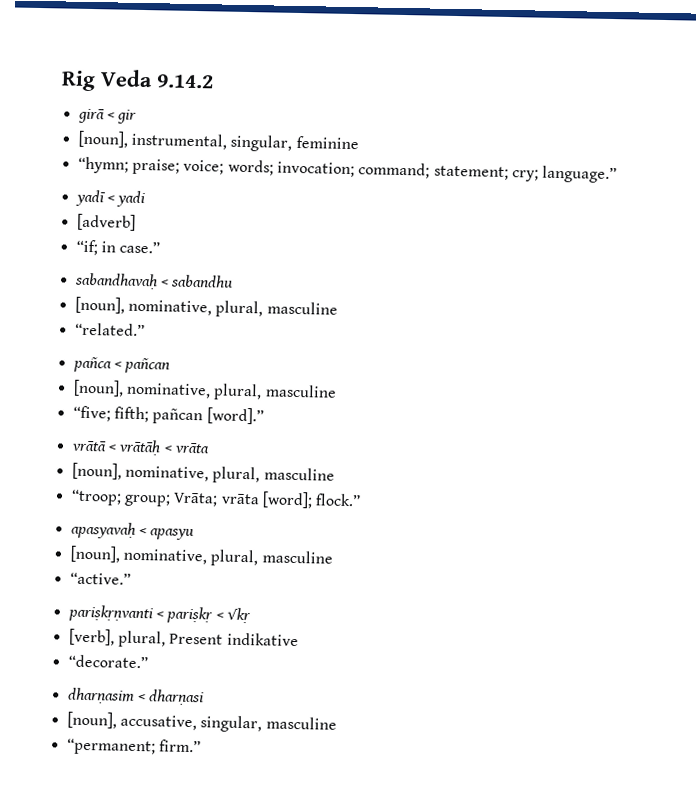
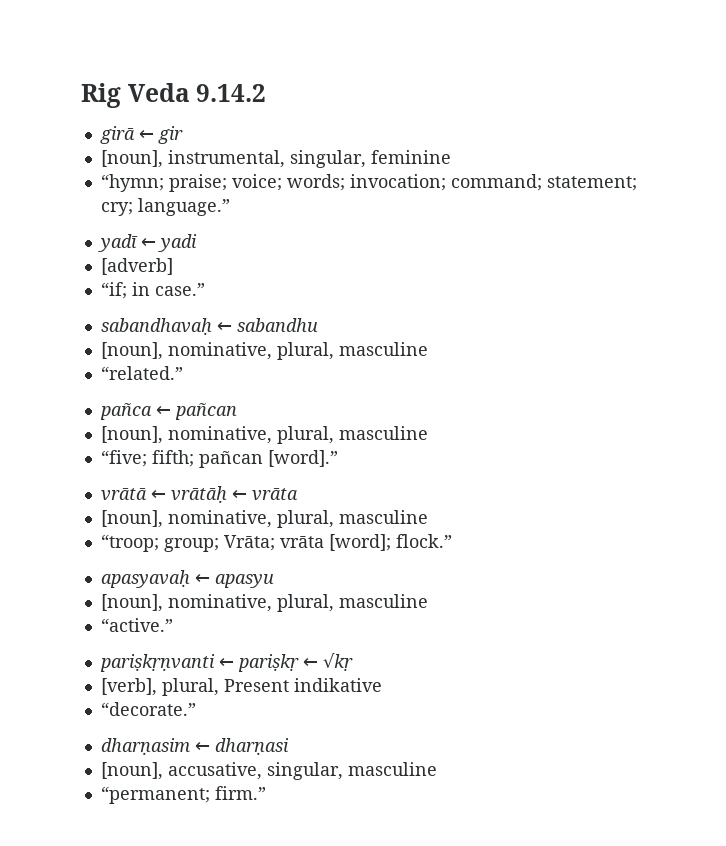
[106,112,115,120] < -> [138,130,154,140] ←
[106,195,115,203] < -> [140,238,156,248] ←
[160,279,169,287] < -> [216,322,232,332] ←
[113,361,122,369] < -> [155,406,171,416] ←
[107,439,172,456] < vrātāḥ < -> [150,486,247,503] ← vrātāḥ ←
[138,527,147,536] < -> [194,574,210,584] ←
[155,606,224,624] < pariṣkṛ < -> [218,654,318,672] ← pariṣkṛ ←
[137,693,146,702] < -> [194,742,210,752] ←

